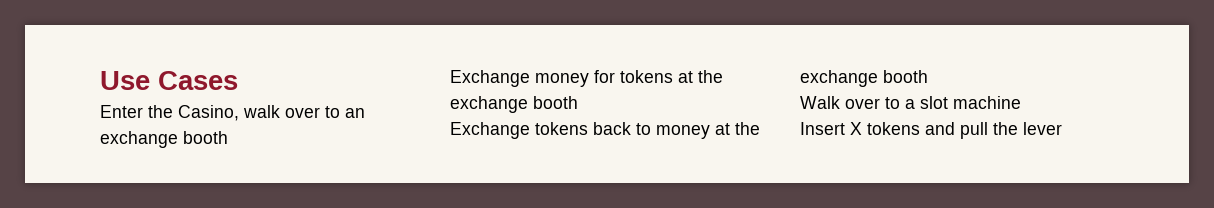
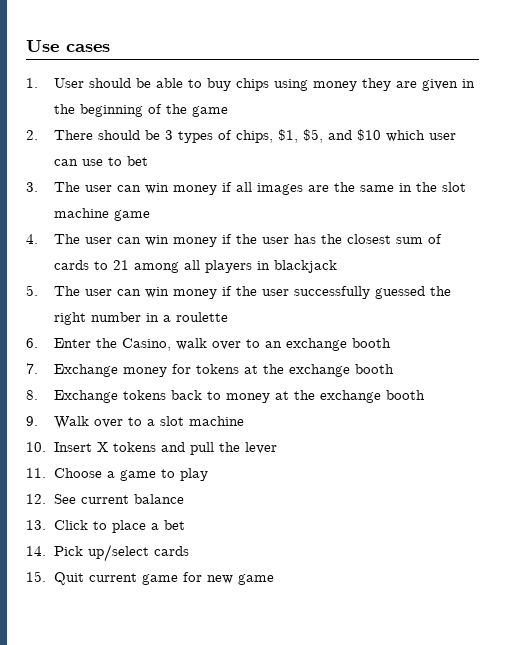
[158,71,238,90] Cases // -> [66,44,110,52] [26,78,476,91] [54,104,229,117] [26,129,457,143] [54,156,149,166] [26,182,467,195] [54,208,151,221] [26,234,443,247] [54,260,338,273] [26,285,452,299] [54,312,229,325] [26,338,38,348] cases // 1. User should be able to buy chips using money they are given in the beginning of the game // 2. There should be 3 types of chips, $1, $5, and $10 which user can use to bet // 3. The user can win money if all images are the same in the slot machine game // 4. The user can win money if the user has the closest sum of cards to 21 among all players in blackjack // 5. The user can win money if the user successfully guessed the right number in a roulette // 6.
(228, 137) none -> [26,363,38,374] 7.
(578, 102) none -> [26,390,38,400] 8.
(928, 76) none -> [26,416,38,426] 9.
(1021, 102) none -> [26,442,46,452] 10.
(1062, 128) none -> [26,468,209,481] [26,494,185,504] [26,520,186,533] [26,544,190,562] [26,571,275,585] // 11. Choose a game to play // 12. See current balance // 13. Click to place a bet // 14. Pick up/select cards // 15. Quit current game for new game

